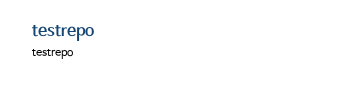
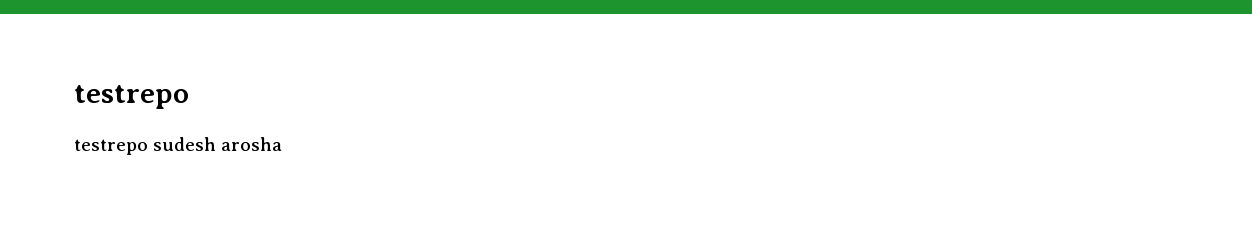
(73, 54) none -> [153,137,283,151] sudesh arosha

